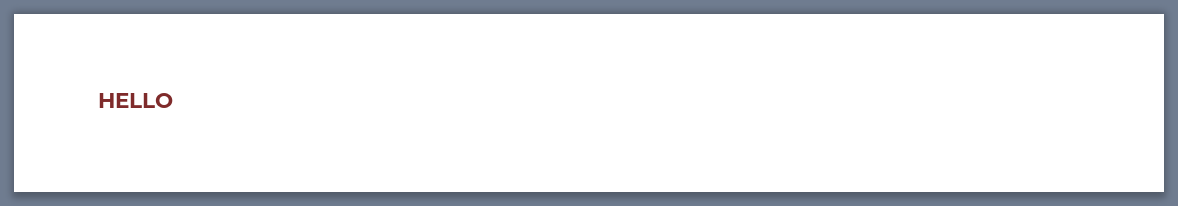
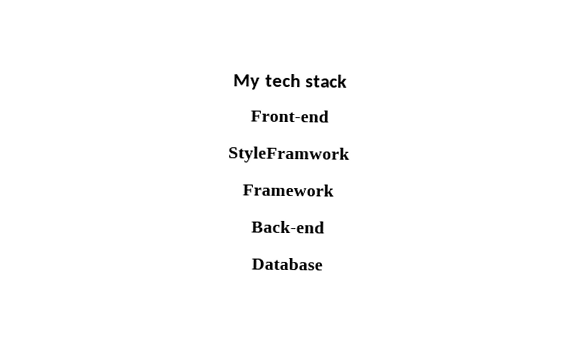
[98,93,173,108] HELLO -> [233,73,347,90] [249,109,329,123] [228,146,350,164] [242,183,334,197] [251,220,325,234] [251,257,323,271] My tech stack // Front-end // StyleFramwork // Framework // Back-end // Database

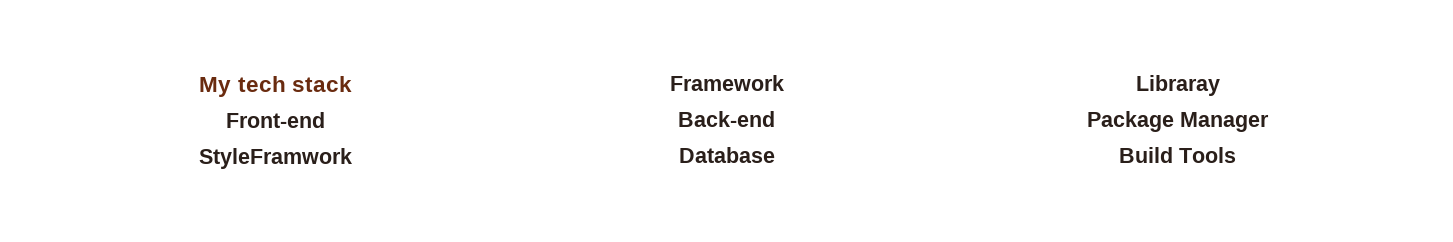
(323, 264) none -> [1135,75,1220,96] [1087,111,1269,132] [1119,147,1236,163] // Libraray // Package Manager // Build Tools

